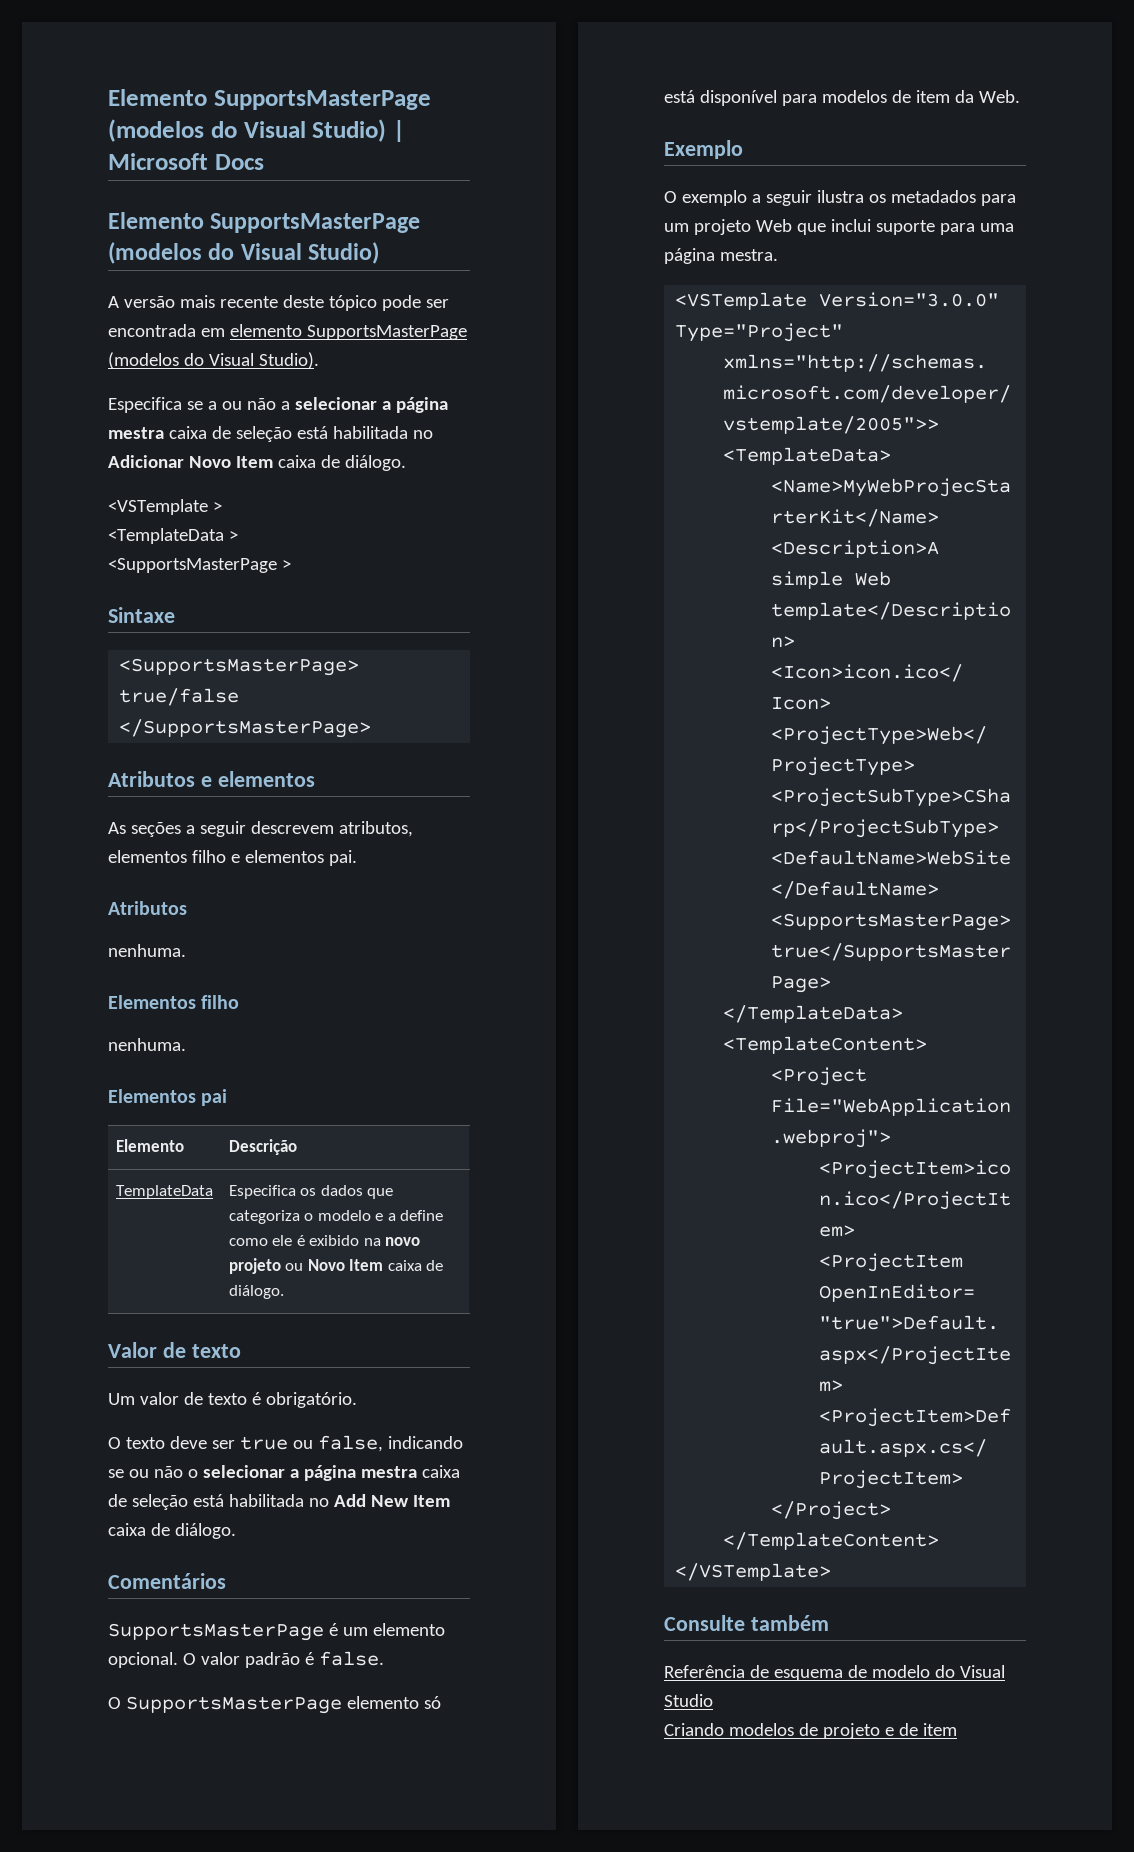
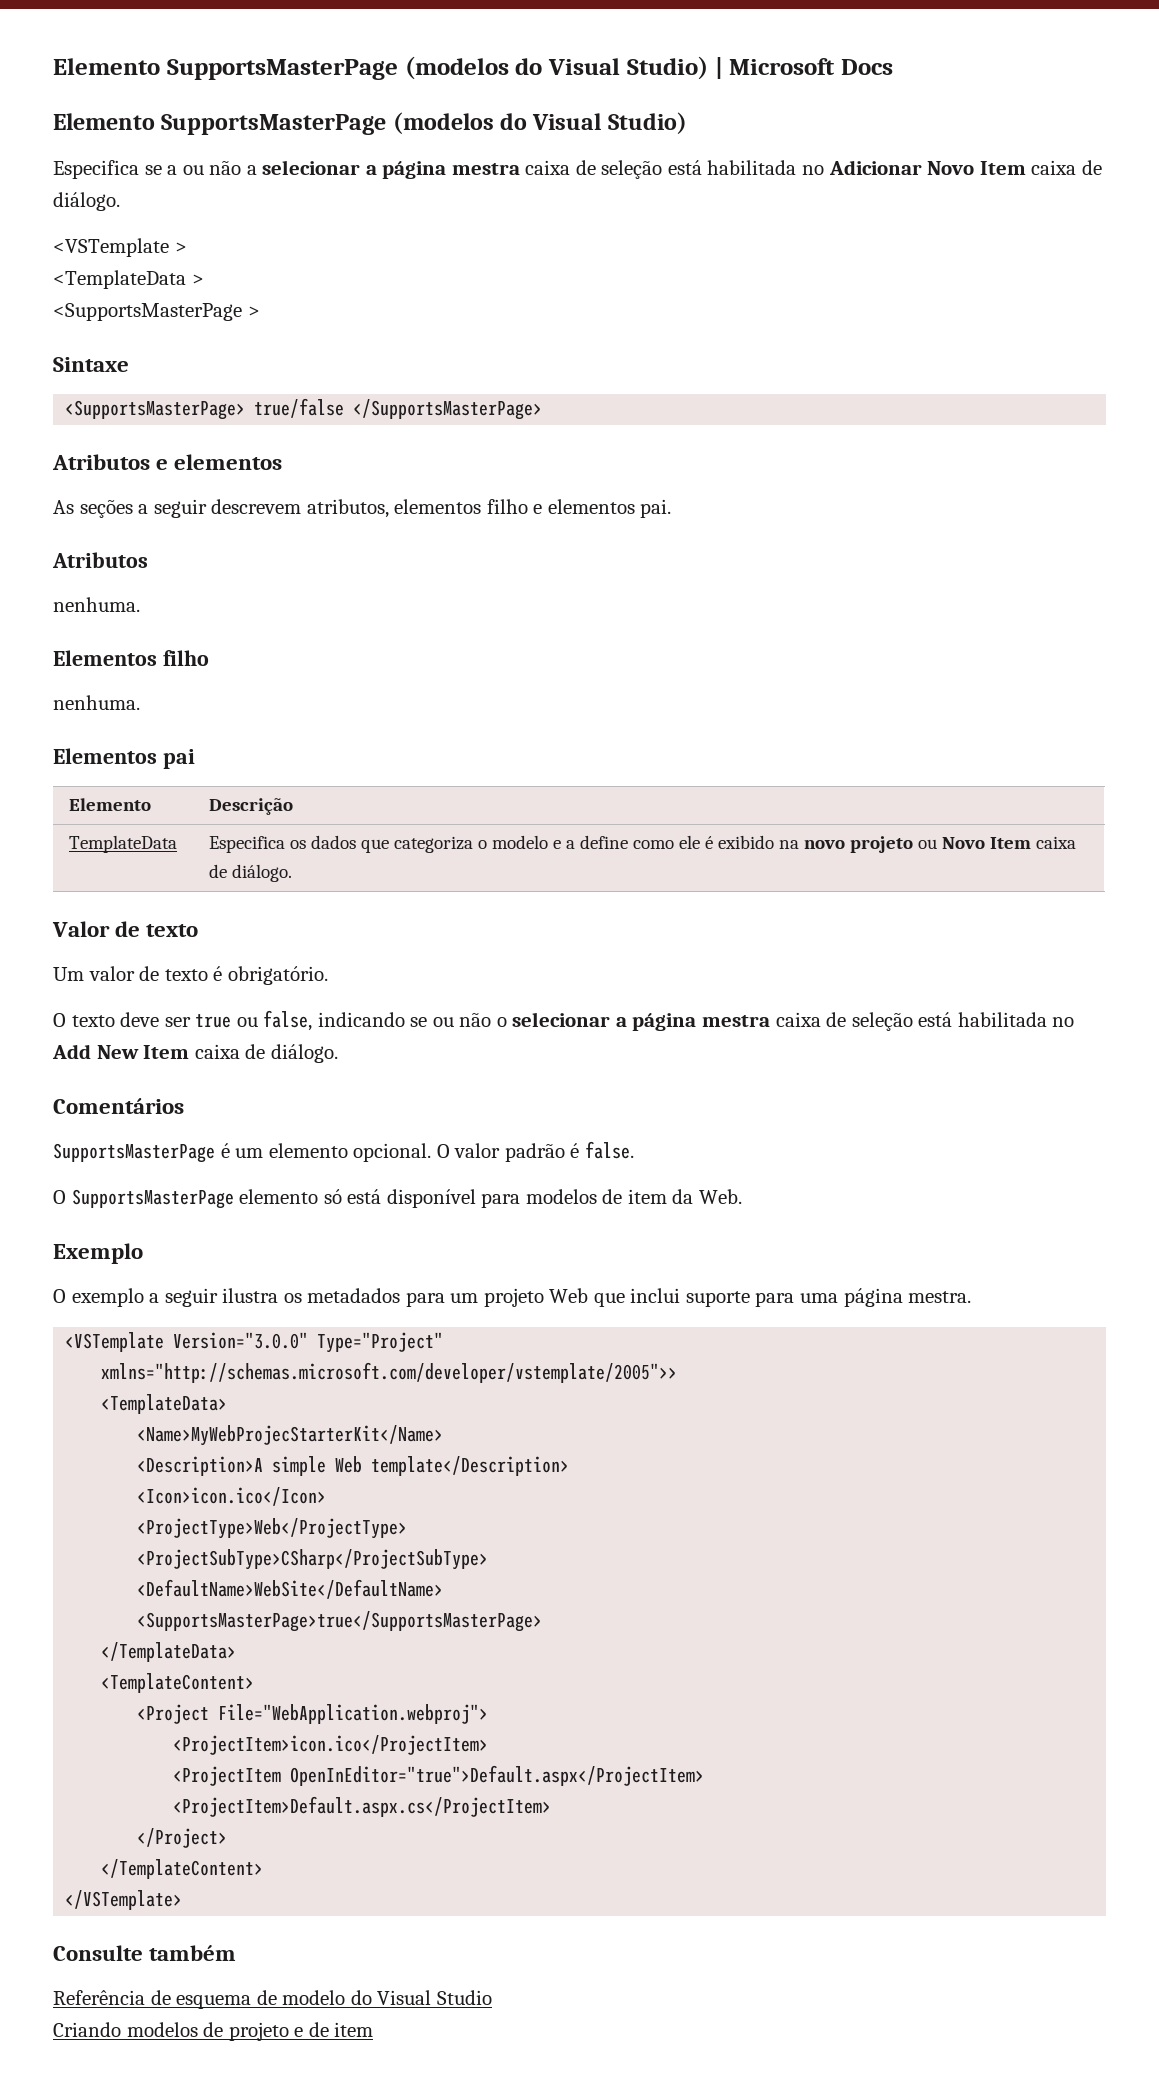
[108,295,449,311] [108,324,467,340] [108,352,319,369] // A versão mais recente deste tópico pode ser encontrada em elemento SupportsMasterPage (modelos do Visual Studio). -> (687, 123) none

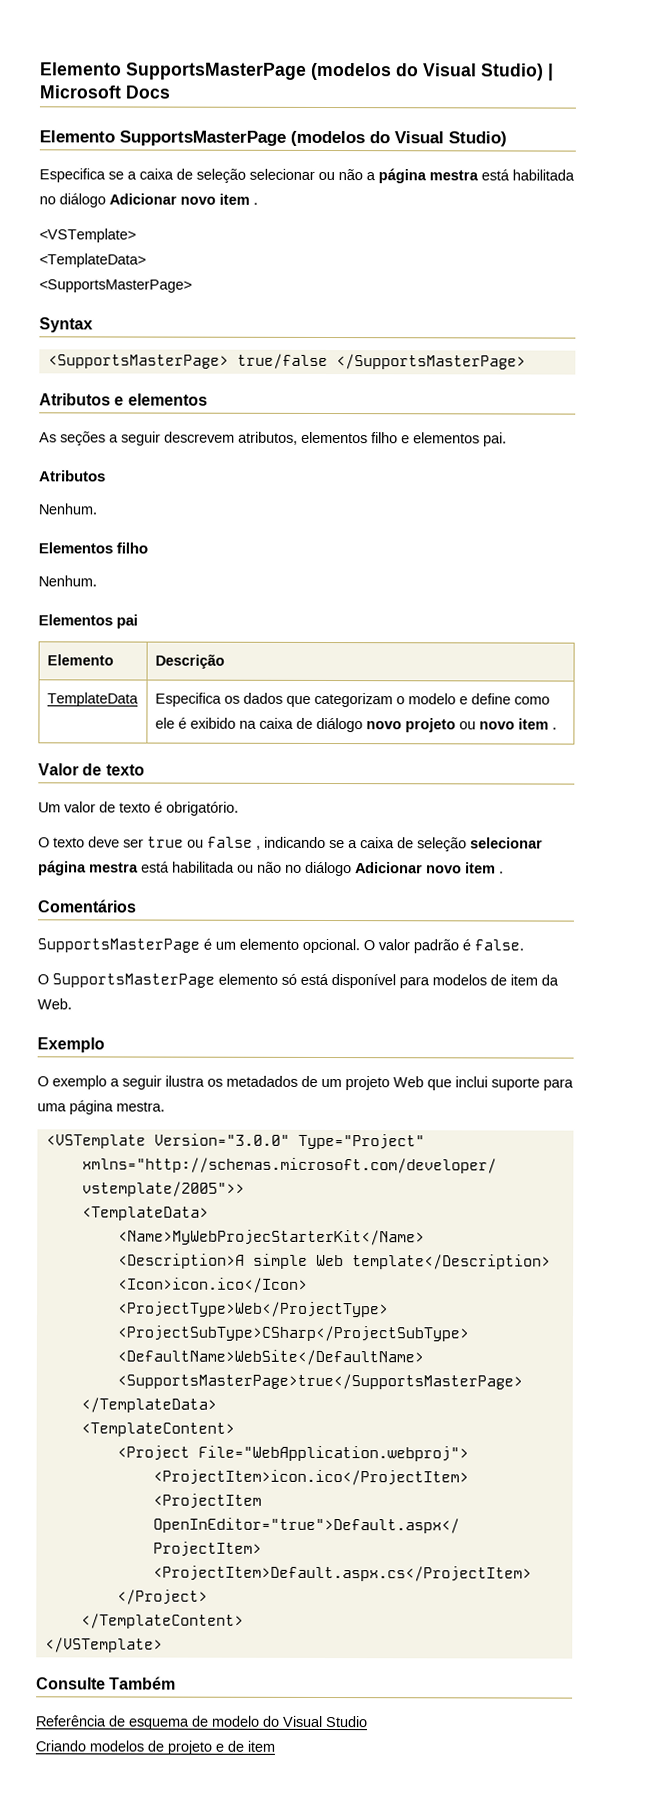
[182,160,1102,179] [53,192,120,211] [53,238,187,257] [53,270,204,289] [53,303,260,321] [53,357,129,372] ou não a selecionar a página mestra caixa de seleção está habilitada no Adicionar Novo Item caixa de diálogo. // <VSTemplate > // <TemplateData > // <SupportsMasterPage > // Sintaxe -> [139,168,575,184] [39,193,258,208] [39,228,136,243] [39,253,146,268] [39,279,192,293] [39,317,93,333] caixa de seleção selecionar ou não a página mestra está habilitada no diálogo Adicionar novo item . // <VSTemplate> // <TemplateData> // <SupportsMasterPage> // Syntax
[53,597,140,612] nenhuma. -> [38,503,97,515] Nenhum.
[53,695,140,710] nenhuma. -> [38,575,97,587] Nenhum.
[393,836,473,853] categoriza -> [313,692,393,708] categorizam
[565,840,575,849] a -> (468, 700) none
[803,836,1076,853] [208,864,292,882] novo projeto ou Novo Item caixa de diálogo. -> [258,717,557,733] caixa de diálogo novo projeto ou novo item .
[263,1010,1075,1031] [52,1044,338,1063] false, indicando se ou não o selecionar a página mestra caixa de seleção está habilitada no Add New Item caixa de diálogo. -> [207,836,543,852] [38,860,504,877] false , indicando se a caixa de seleção selecionar página mestra está habilitada ou não no diálogo Adicionar novo item .
[405,1292,445,1307] para -> [301,1075,318,1087] de
[149,1945,237,1961] também -> [109,1676,177,1690] Também

